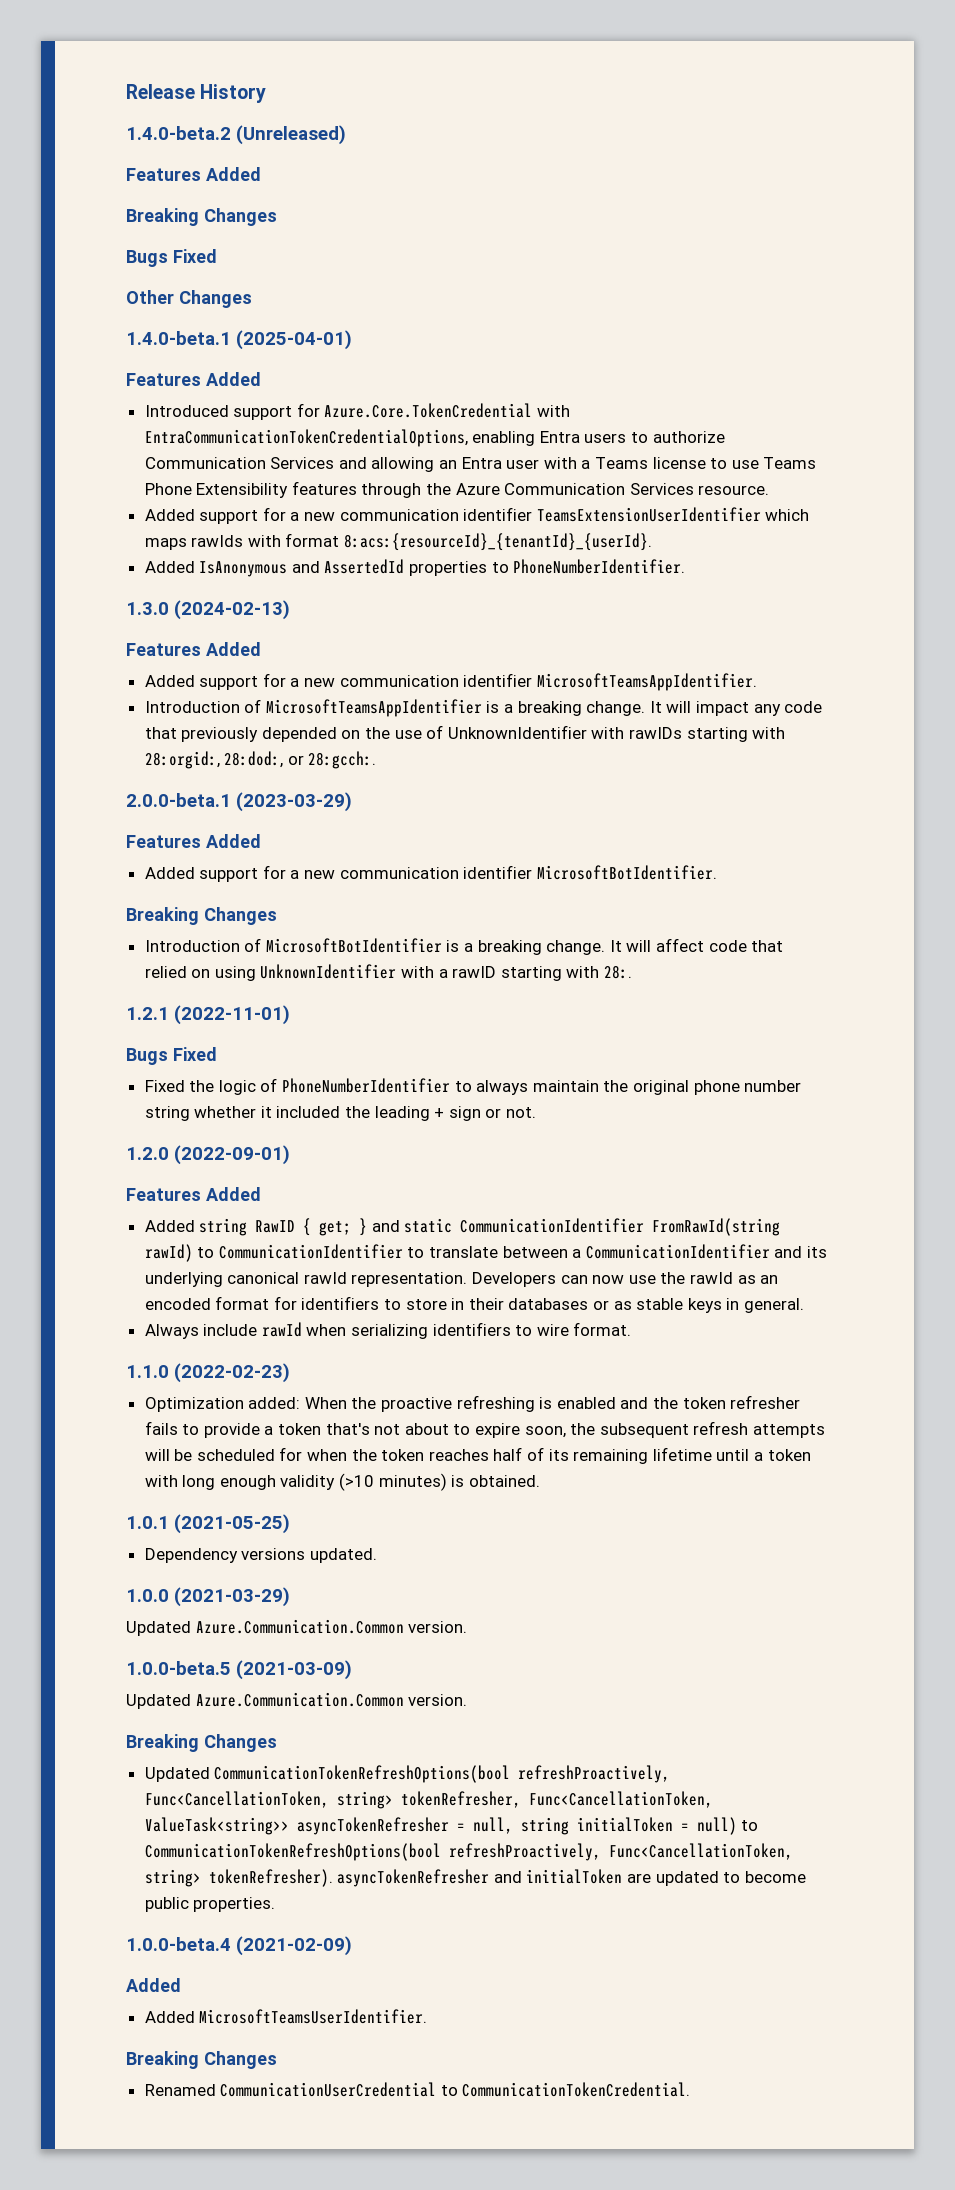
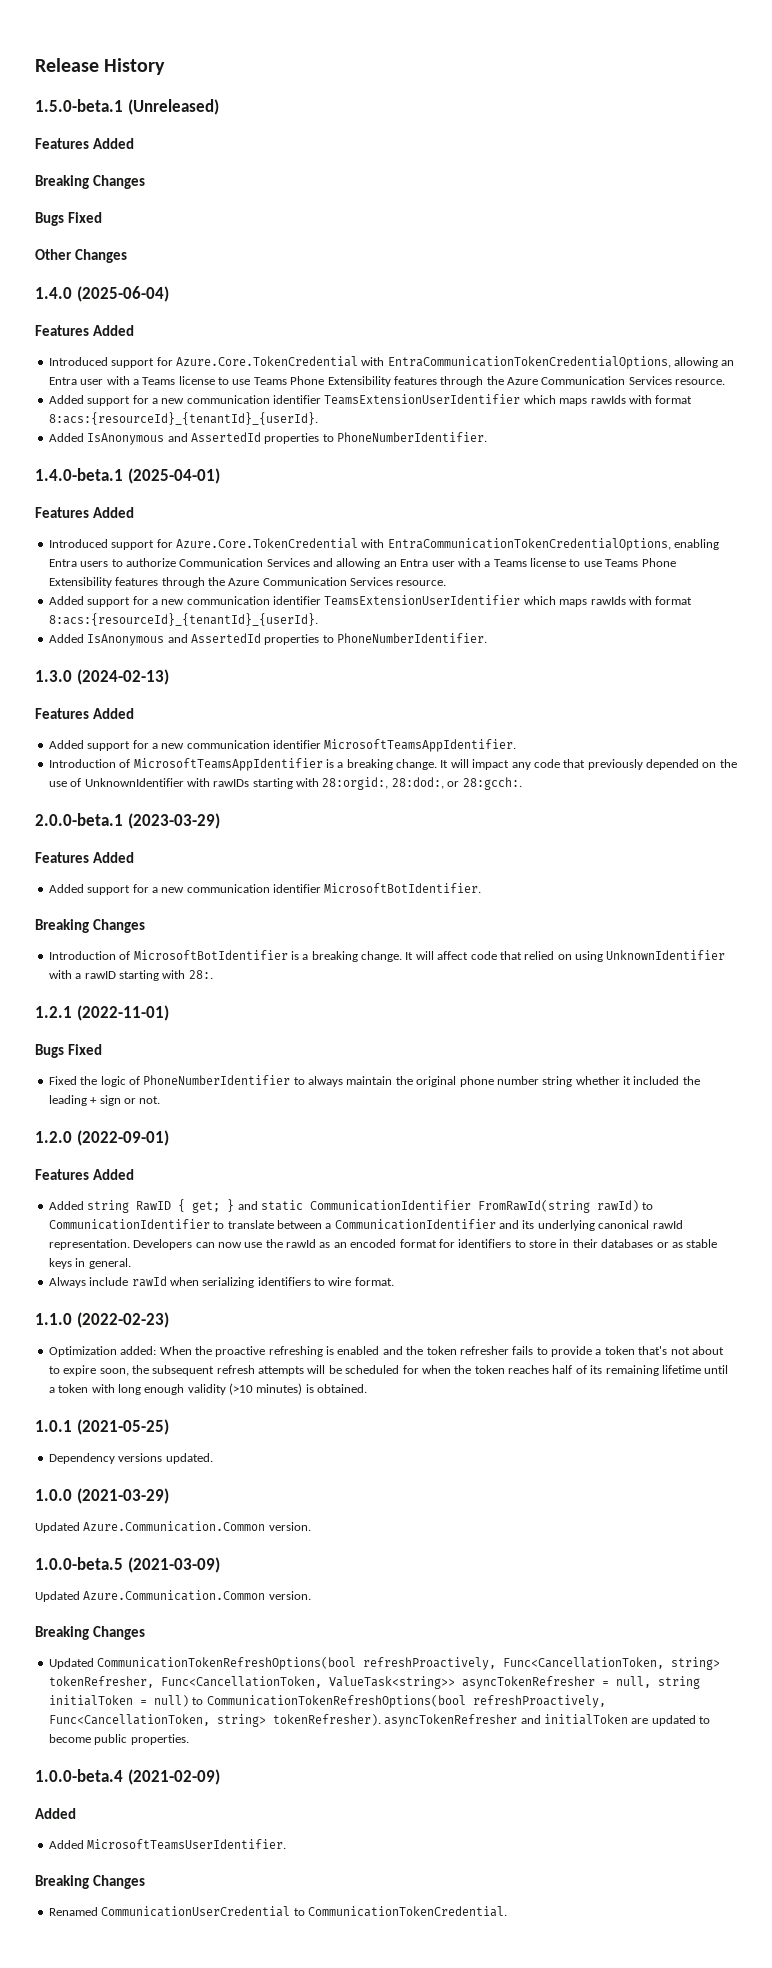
[126,126,231,140] 1.4.0-beta.2 -> [35,99,123,112] 1.5.0-beta.1
(252, 299) none -> [35,286,169,302] [35,325,134,336] [48,356,735,369] [48,376,726,387] [48,394,693,406] [48,412,318,425] [48,432,487,445] // 1.4.0 (2025-06-04) // Features Added // Introduced support for Azure.Core.TokenCredential with EntraCommunicationTokenCredentialOptions, allowing an Entra user with a Teams license to use Teams Phone Extensibility features through the Azure Communication Services resource. // Added support for a new communication identifier TeamsExtensionUserIdentifier which maps rawIds with format 8:acs:{resourceId}_{tenantId}_{userId}. // Added IsAnonymous and AssertedId properties to PhoneNumberIdentifier.

